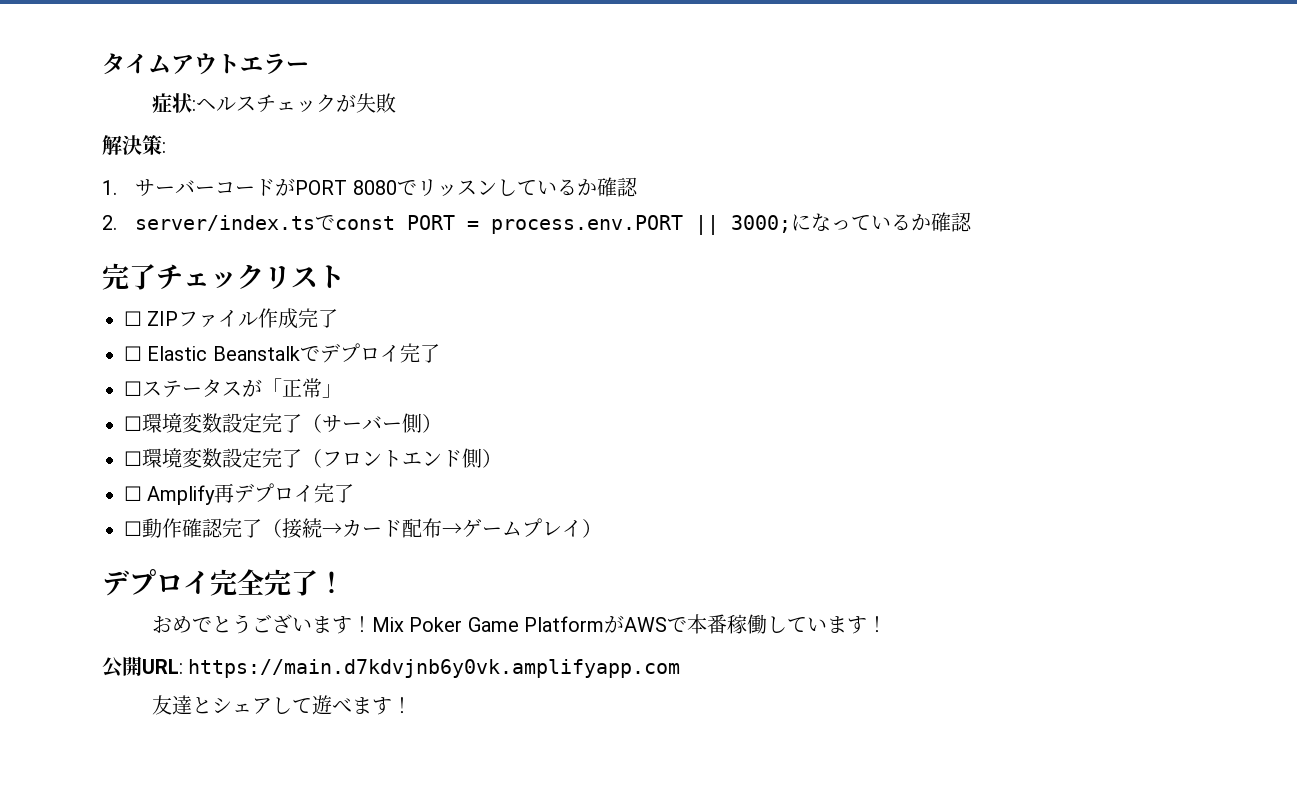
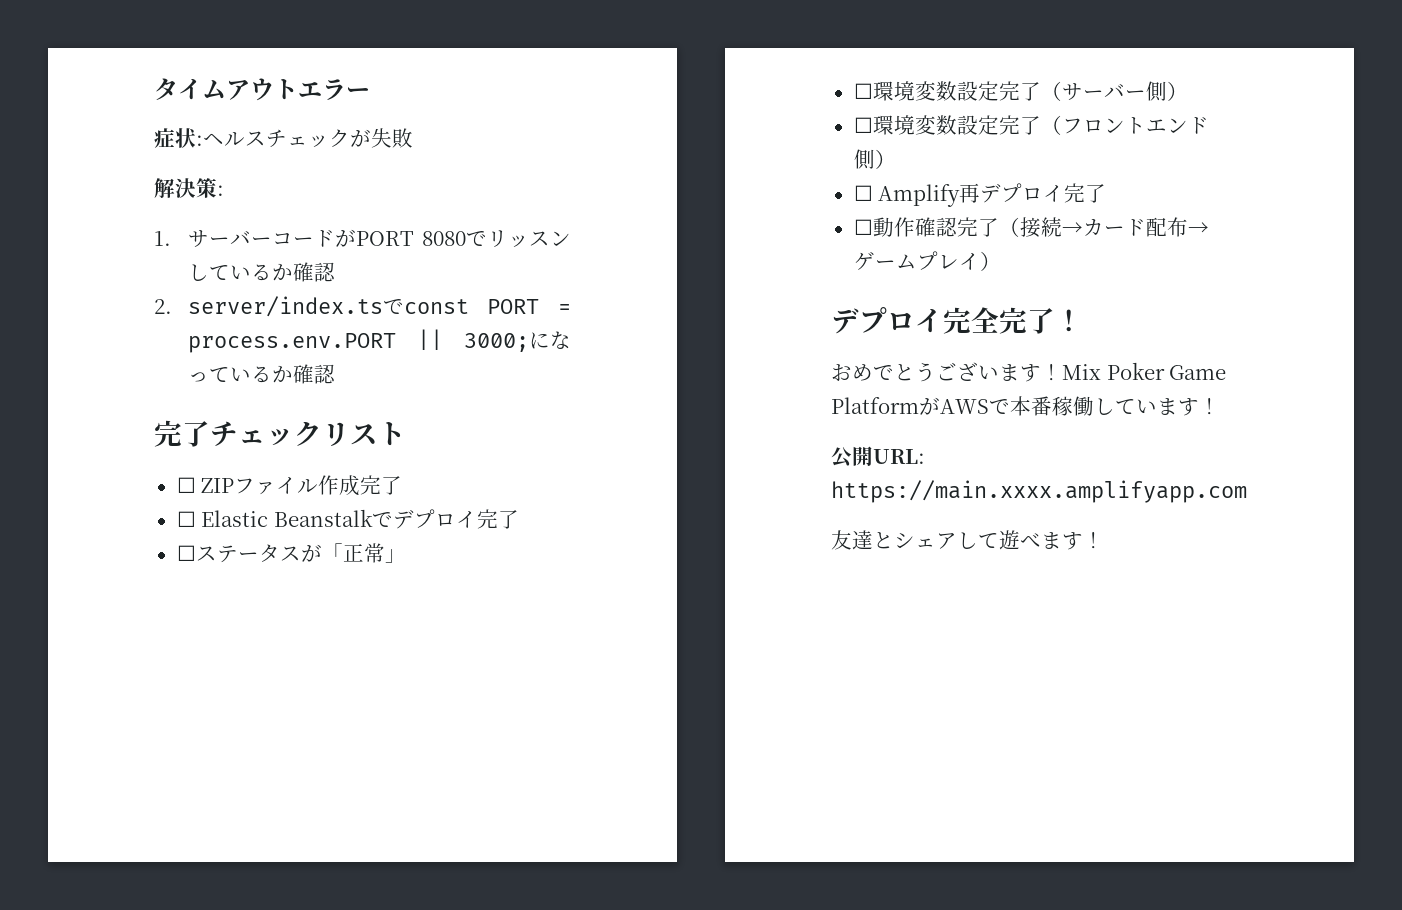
[188,659,681,678] https://main.d7kdvjnb6y0vk.amplifyapp.com -> [831,480,1247,503] https://main.xxxx.amplifyapp.com

